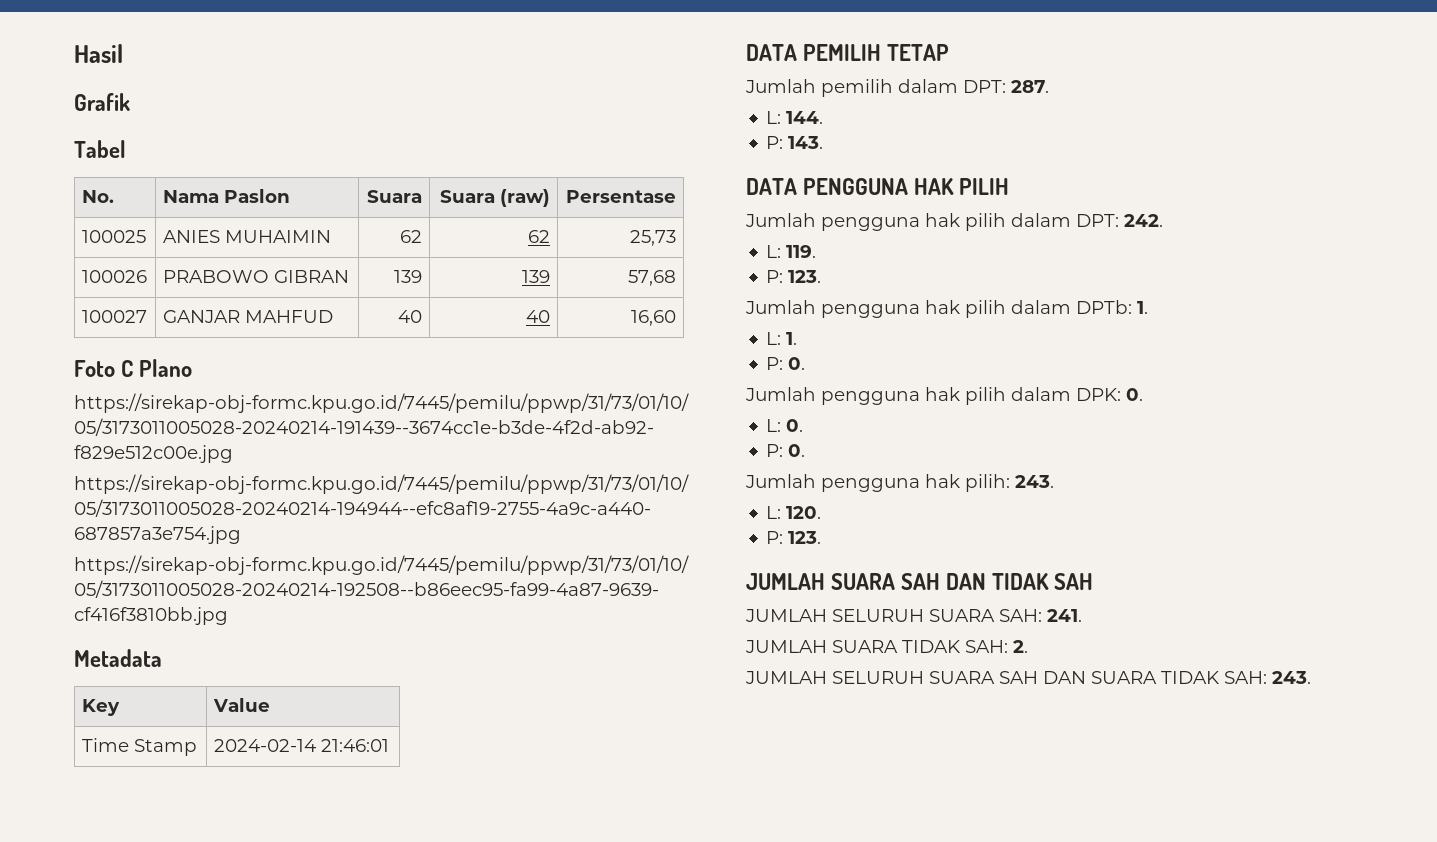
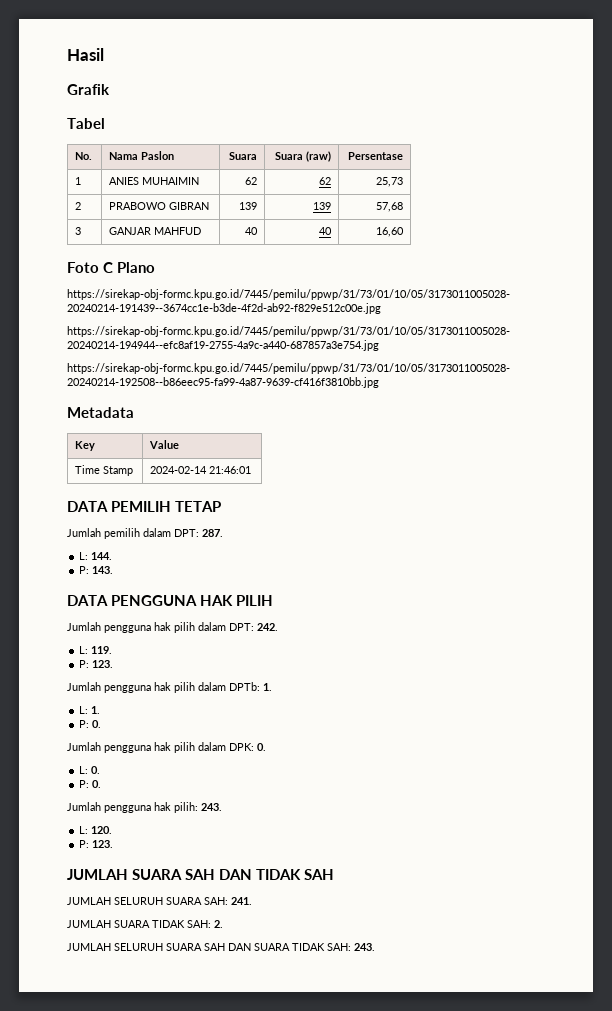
[81,230,146,243] 100025 -> [75,177,82,185] 1
[81,270,147,283] 100026 -> [75,202,82,210] 2
[81,310,147,323] 100027 -> [75,227,82,235] 3

